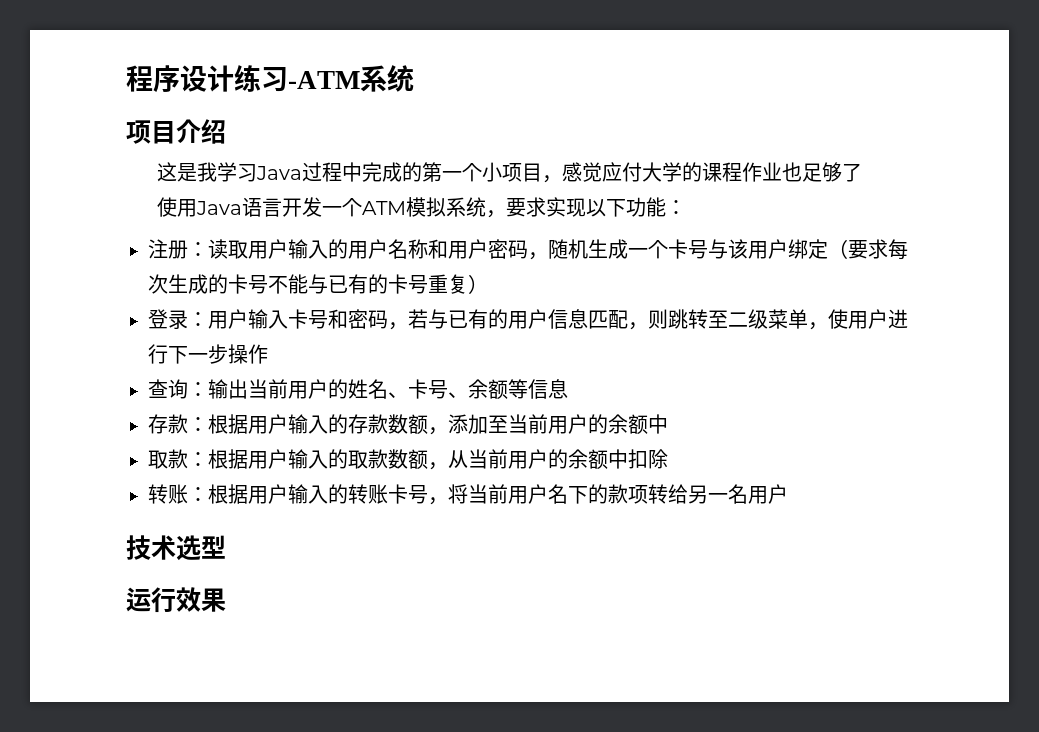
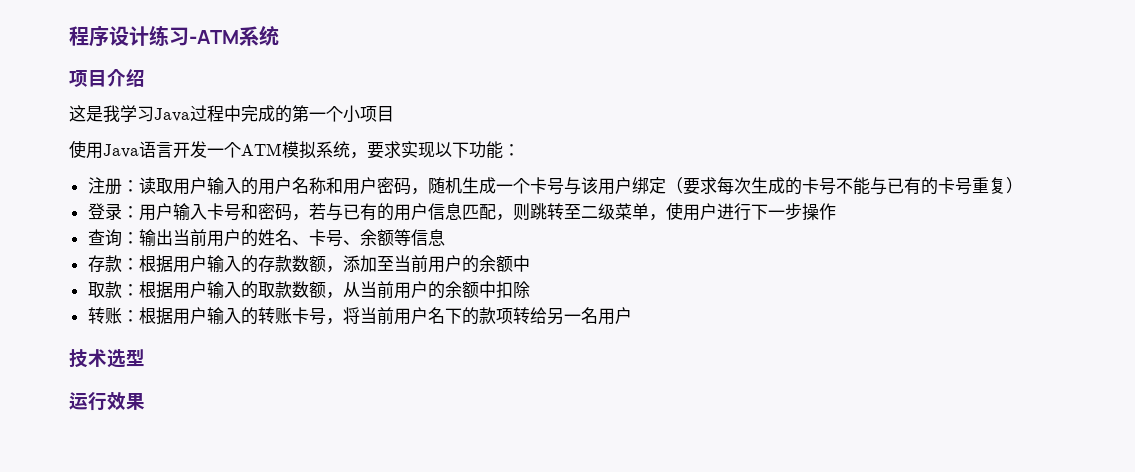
[542,162,863,183] ，感觉应付大学的课程作业也足够了 -> (394, 114) none

